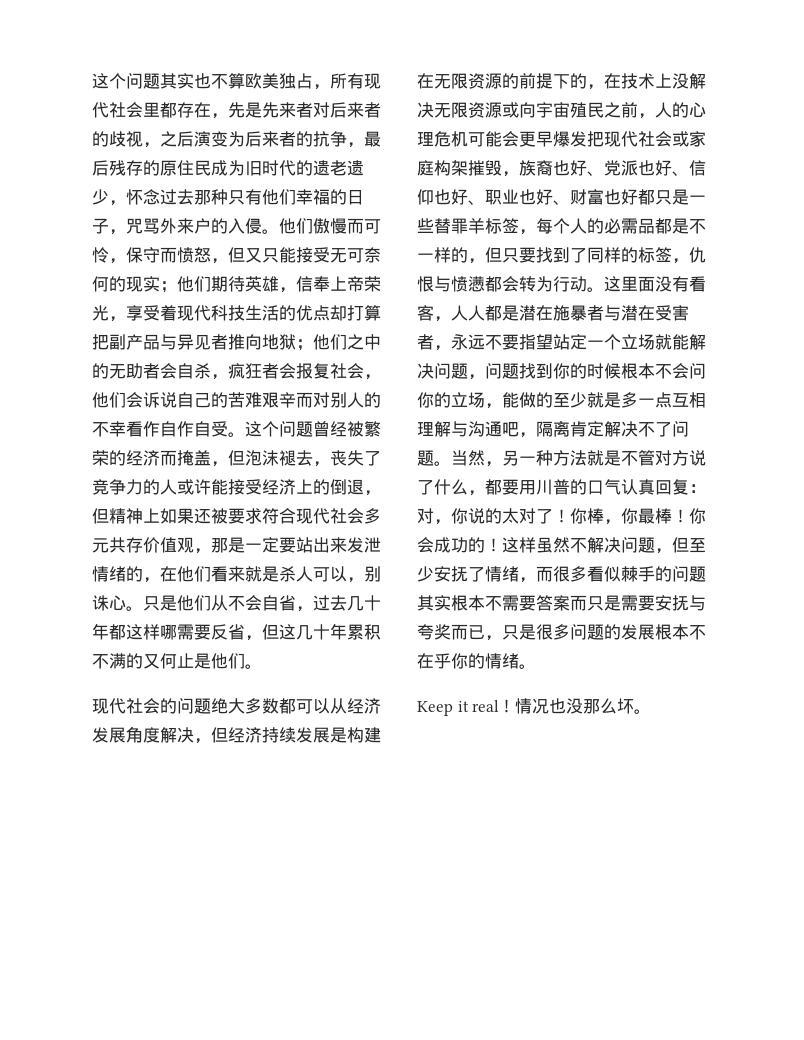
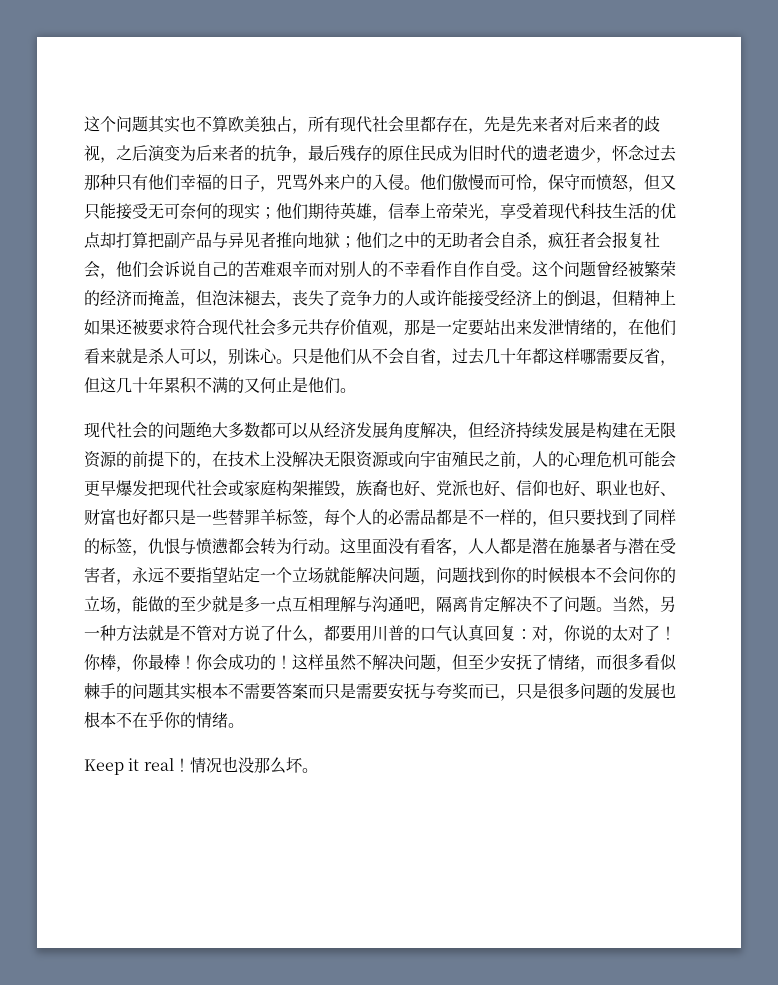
(655, 632) none -> [660,682,676,698] 也

